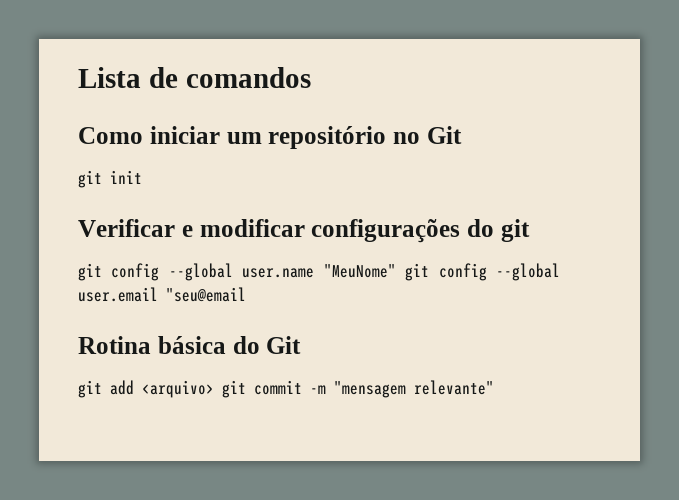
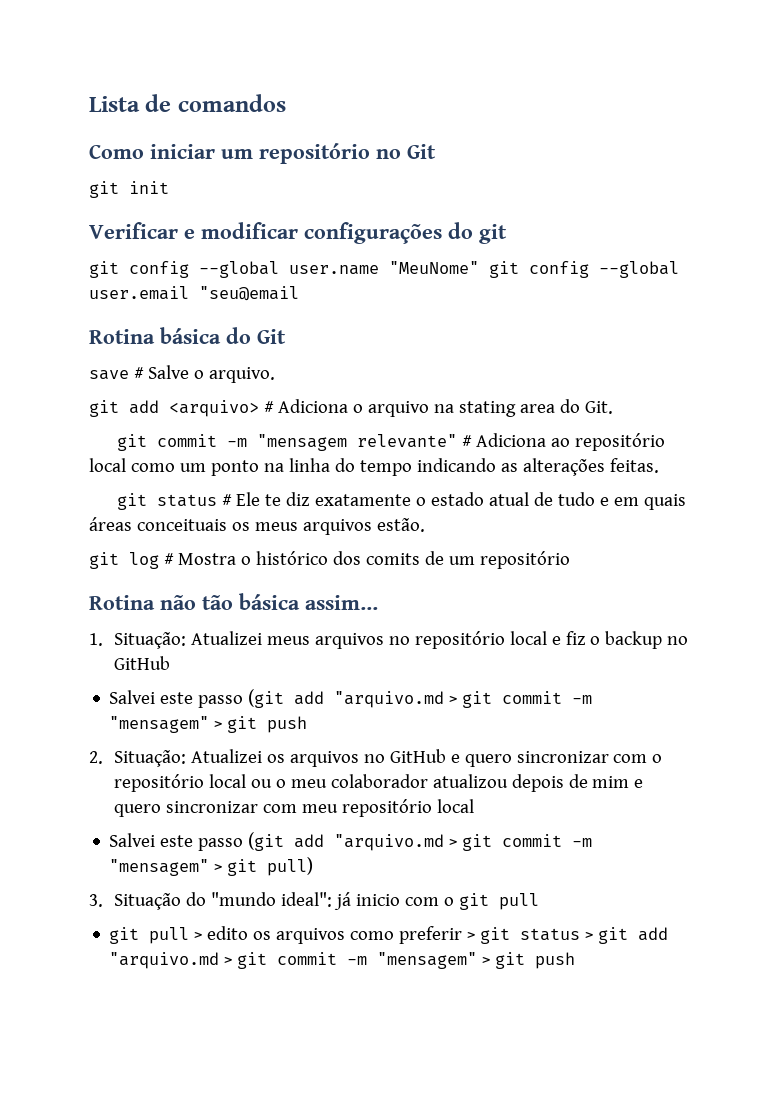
[78,380,214,398] git add <arquivo> -> [89,365,275,383] [89,399,613,417] save # Salve o arquivo. // git add <arquivo> # Adiciona o arquivo na stating area do Git. //
(494, 387) none -> [461,433,665,451] [89,458,659,476] [116,492,686,510] [89,517,425,535] [89,551,570,569] [89,593,378,610] [89,631,689,649] [113,656,170,670] [109,689,593,708] [109,716,308,733] [89,749,663,767] [113,774,644,792] [113,799,474,817] [109,832,593,851] [109,857,314,876] [89,892,539,910] [109,926,669,944] [109,952,576,969] # Adiciona ao repositório local como um ponto na linha do tempo indicando as alterações feitas. // git status # Ele te diz exatamente o estado atual de tudo e em quais áreas conceituais os meus arquivos estão. // git log # Mostra o histórico dos comits de um repositório // Rotina não tão básica assim... // 1. Situação: Atualizei meus arquivos no repositório local e fiz o backup no GitHub // Salvei este passo (git add "arquivo.md > git commit -m "mensagem" > git push // 2. Situação: Atualizei os arquivos no GitHub e quero sincronizar com o repositório local ou o meu colaborador atualizou depois de mim e quero sincronizar com meu repositório local // Salvei este passo (git add "arquivo.md > git commit -m "mensagem" > git pull) // 3. Situação do "mundo ideal": já inicio com o git pull // git pull > edito os arquivos como preferir > git status > git add "arquivo.md > git commit -m "mensagem" > git push

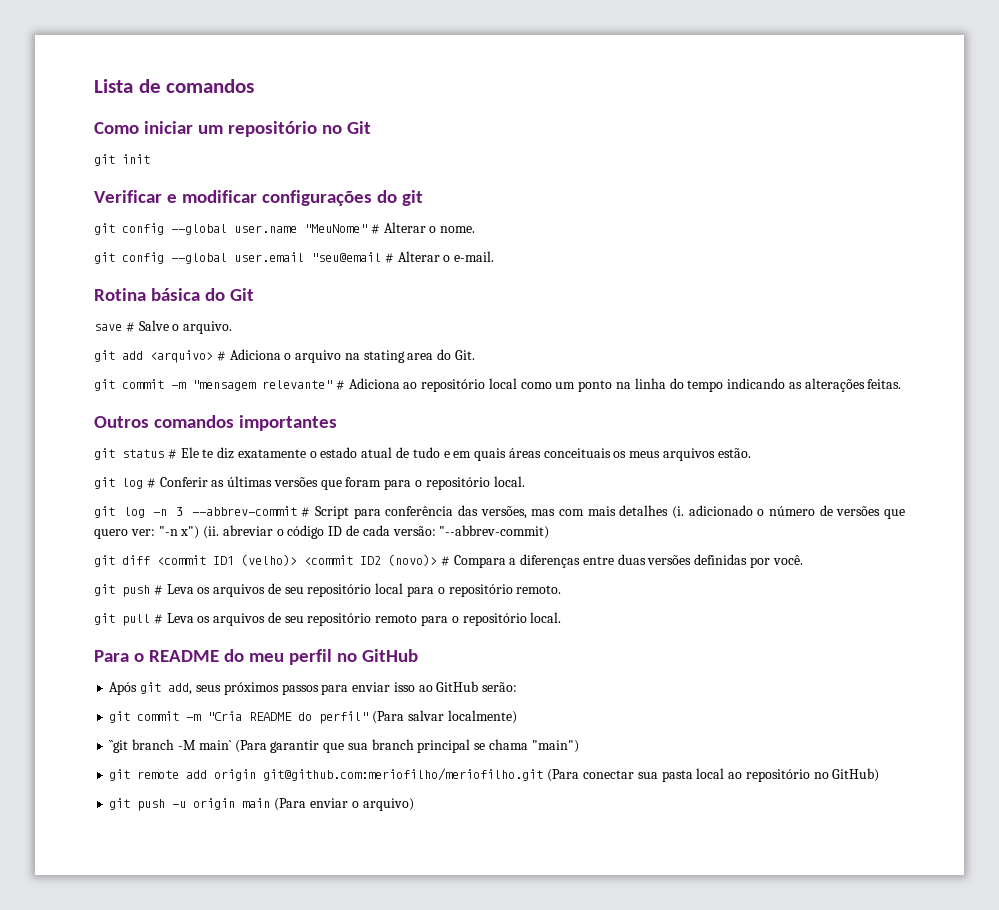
(479, 267) none -> [370,222,476,234] # Alterar o nome. //
(299, 293) none -> [384,251,495,263] # Alterar o e-mail.
(659, 465) none -> [94,415,337,431] // Outros comandos importantes
[177,551,570,569] [89,593,378,610] [89,631,689,649] [113,656,170,670] [109,689,593,708] [109,716,308,733] [89,749,663,767] [113,774,644,792] [113,799,474,817] [109,832,593,851] [109,857,314,876] [89,892,539,910] [109,926,669,944] [109,952,576,969] Mostra o histórico dos comits de um repositório // Rotina não tão básica assim... // 1. Situação: Atualizei meus arquivos no repositório local e fiz o backup no GitHub // Salvei este passo (git add "arquivo.md > git commit -m "mensagem" > git push // 2. Situação: Atualizei os arquivos no GitHub e quero sincronizar com o repositório local ou o meu colaborador atualizou depois de mim e quero sincronizar com meu repositório local // Salvei este passo (git add "arquivo.md > git commit -m "mensagem" > git pull) // 3. Situação do "mundo ideal": já inicio com o git pull // git pull > edito os arquivos como preferir > git status > git add "arquivo.md > git commit -m "mensagem" > git push -> [159,476,525,490] [94,505,905,519] [94,525,550,539] [94,554,803,568] [94,583,562,597] [94,612,562,626] [94,649,418,665] [109,681,518,695] [109,710,517,724] [109,739,579,753] [109,768,880,782] [109,798,414,811] Conferir as últimas versões que foram para o repositório local. // git log -n 3 --abbrev-commit # Script para conferência das versões, mas com mais detalhes (i. adicionado o número de versões que quero ver: "-n x") (ii. abreviar o código ID de cada versão: "--abbrev-commit) // git diff <commit ID1 (velho)> <commit ID2 (novo)> # Compara a diferenças entre duas versões definidas por você. // git push # Leva os arquivos de seu repositório local para o repositório remoto. // git pull # Leva os arquivos de seu repositório remoto para o repositório local. // Para o README do meu perfil no GitHub // Após git add, seus próximos passos para enviar isso ao GitHub serão: // git commit -m "Cria README do perfil" (Para salvar localmente) // ``git branch -M main` (Para garantir que sua branch principal se chama "main") // git remote add origin git@github.com:meriofilho/meriofilho.git (Para conectar sua pasta local ao repositório no GitHub) // git push -u origin main (Para enviar o arquivo)

